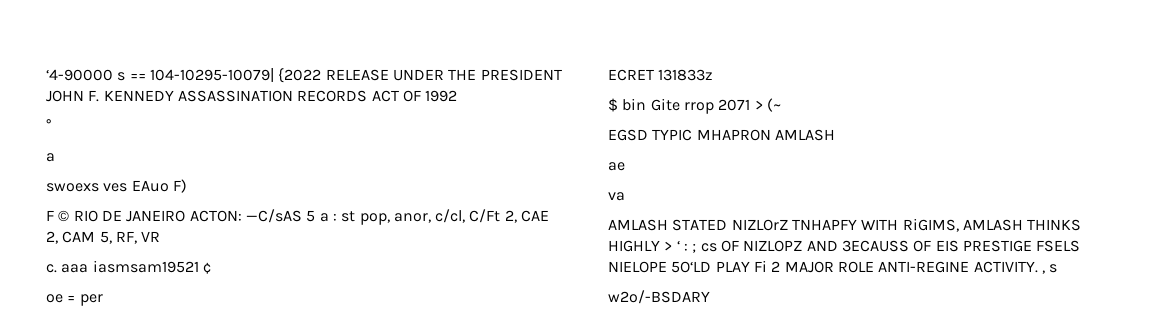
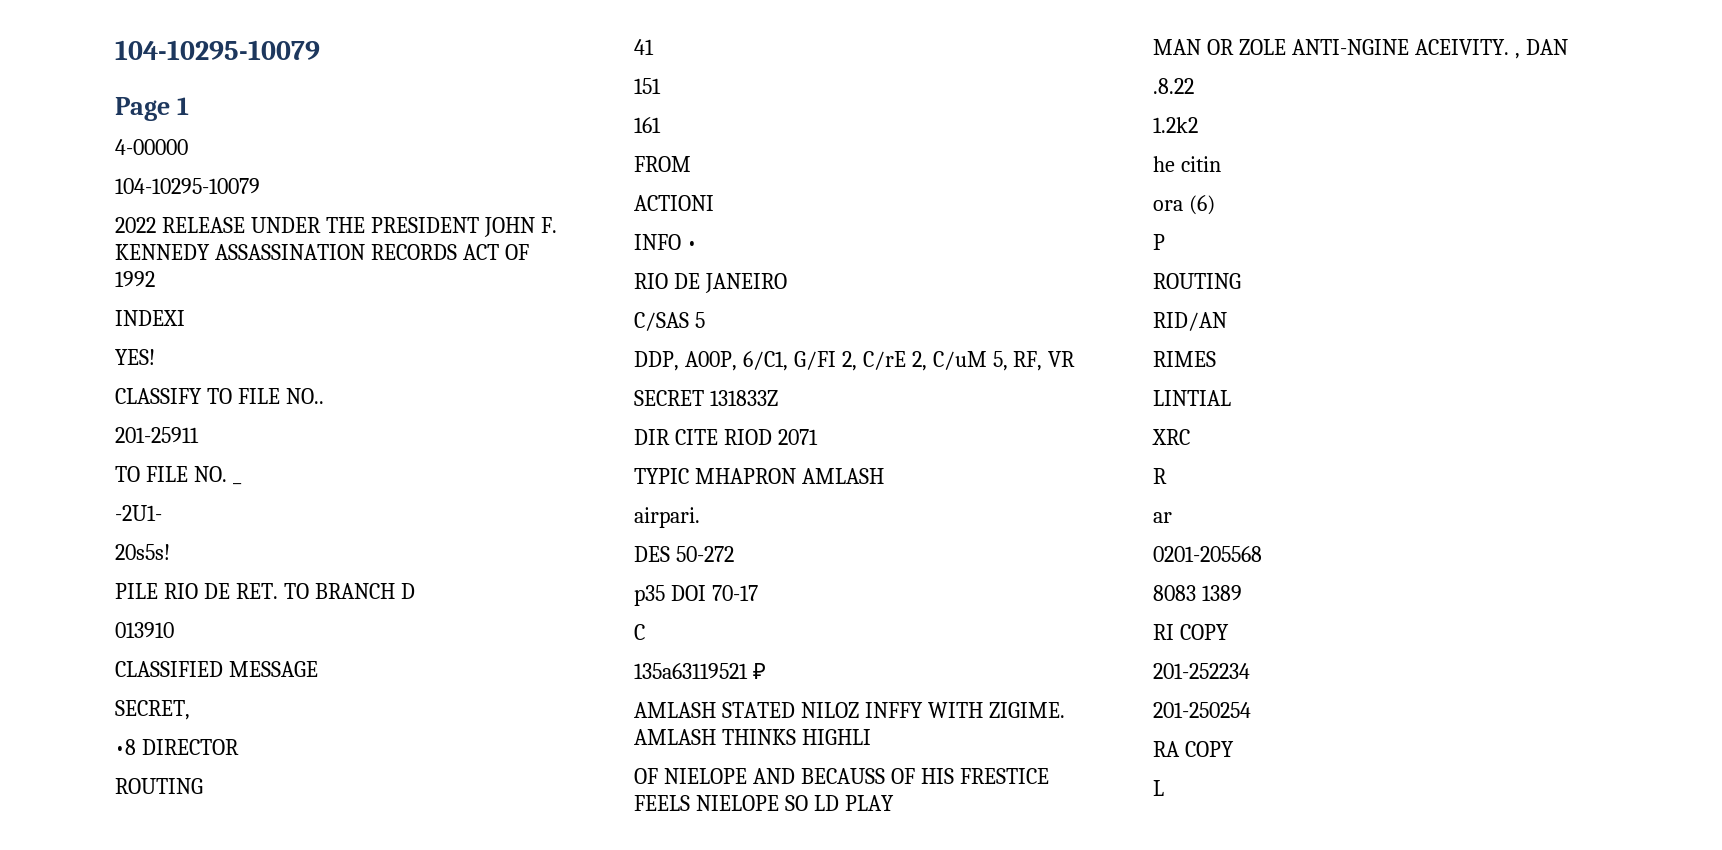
[46,68,322,83] ‘4-90000 s == 104-10295-10079| {2022 -> [115,40,320,60] [115,97,189,121] [115,139,188,155] [115,178,260,194] [115,217,156,233] 104-10295-10079 // Page 1 // 4-00000 // 104-10295-10079 // 2022
[46,119,51,131] [46,153,55,162] [46,179,187,193] [46,210,70,222] ° // a // swoexs ves EAuo F) // F © -> [115,310,185,326] [115,349,155,365] [115,388,324,404] [115,427,199,443] [115,466,227,482] [232,482,242,485] [115,505,162,521] [115,544,170,560] [115,583,415,599] [115,622,174,638] [115,661,318,677] [115,700,190,720] [115,739,239,755] [115,778,203,794] [634,39,654,55] [634,78,661,94] [634,117,661,133] [634,156,691,172] [634,195,714,211] [634,234,697,250] INDEXI // YES! // CLASSIFY TO FILE NO.. // 201-25911 // TO FILE NO. _ // -2U1- // 20s5s! // PILE RIO DE RET. TO BRANCH D // 013910 // CLASSIFIED MESSAGE // SECRET, // •8 DIRECTOR // ROUTING // 41 // 151 // 161 // FROM // ACTIONI // INFO • //
[189,209,302,223] ACTON: —C/sAS -> [634,312,689,331] // C/SAS
[319,209,550,225] [46,231,161,244] [46,260,211,274] [46,294,103,306] [608,69,714,81] [608,98,781,114] [608,129,835,141] [608,162,625,171] [608,192,625,201] [608,218,1082,232] [608,240,1081,253] [608,260,1058,274] [608,290,710,304] a : st pop, anor, c/cl, C/Ft 2, CAE 2, CAM 5, RF, VR // c. aaa iasmsam19521 ¢ // oe = per // ECRET 131833z // $ bin Gite rrop 2071 > (~ // EGSD TYPIC MHAPRON AMLASH // ae // va // AMLASH STATED NIZLOrZ TNHAPFY WITH RiGIMS, AMLASH THINKS HIGHLY > ‘ : ; cs OF NIZLOPZ AND 3ECAUSS OF EIS PRESTIGE FSELS NIELOPE 5O‘LD PLAY Fi 2 MAJOR ROLE ANTI-REGINE ACTIVITY. , s // w2o/-BSDARY -> [634,351,1076,371] [634,390,778,406] [634,429,818,445] [634,468,884,484] [634,507,700,528] [634,546,734,562] [634,585,758,606] [634,624,645,640] [634,663,766,679] [634,702,1065,718] [634,729,871,745] [634,768,1049,784] [634,795,894,811] [1153,39,1568,59] [1153,78,1194,94] [1153,117,1198,133] [1153,156,1221,172] [1153,195,1215,215] [1153,234,1165,250] [1153,273,1241,289] [1153,312,1227,331] [1153,351,1216,367] [1153,390,1231,406] [1152,429,1190,445] [1153,468,1167,484] [1153,512,1172,523] [1153,546,1262,562] [1153,585,1242,601] [1153,624,1229,640] [1153,663,1250,679] [1153,702,1251,718] [1153,741,1234,757] [1153,780,1164,796] // DDP, A00P, 6/C1, G/FI 2, C/rE 2, C/uM 5, RF, VR // SECRET 131833Z // DIR CITE RIOD 2071 // TYPIC MHAPRON AMLASH // airpari. // DES 50-272 // p35 DOI 70-17 // C // 135a63119521 ₽ // AMLASH STATED NILOZ INFFY WITH ZIGIME. AMLASH THINKS HIGHLI // OF NIELOPE AND BECAUSS OF HIS FRESTICE FEELS NIELOPE SO LD PLAY // MAN OR ZOLE ANTI-NGINE ACEIVITY. , DAN // .8.22 // 1.2k2 // he citin // ora (6) // P // ROUTING // RID/AN // RIMES // LINTIAL // XRC // R // ar // 0201-205568 // 8083 1389 // RI COPY // 201-252234 // 201-250254 // RA COPY // L

